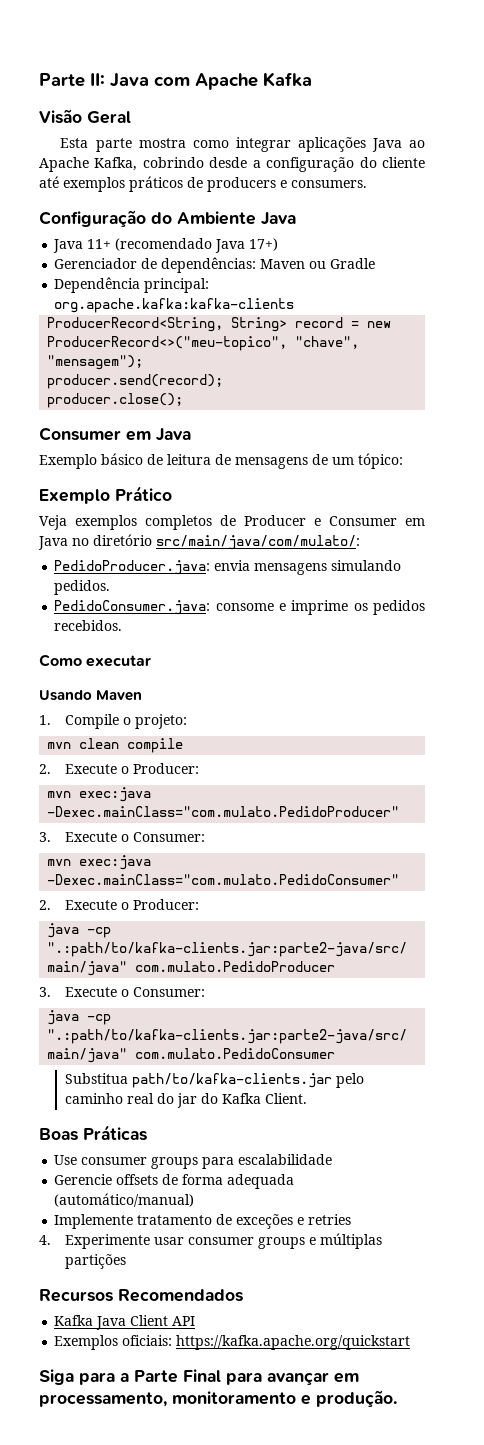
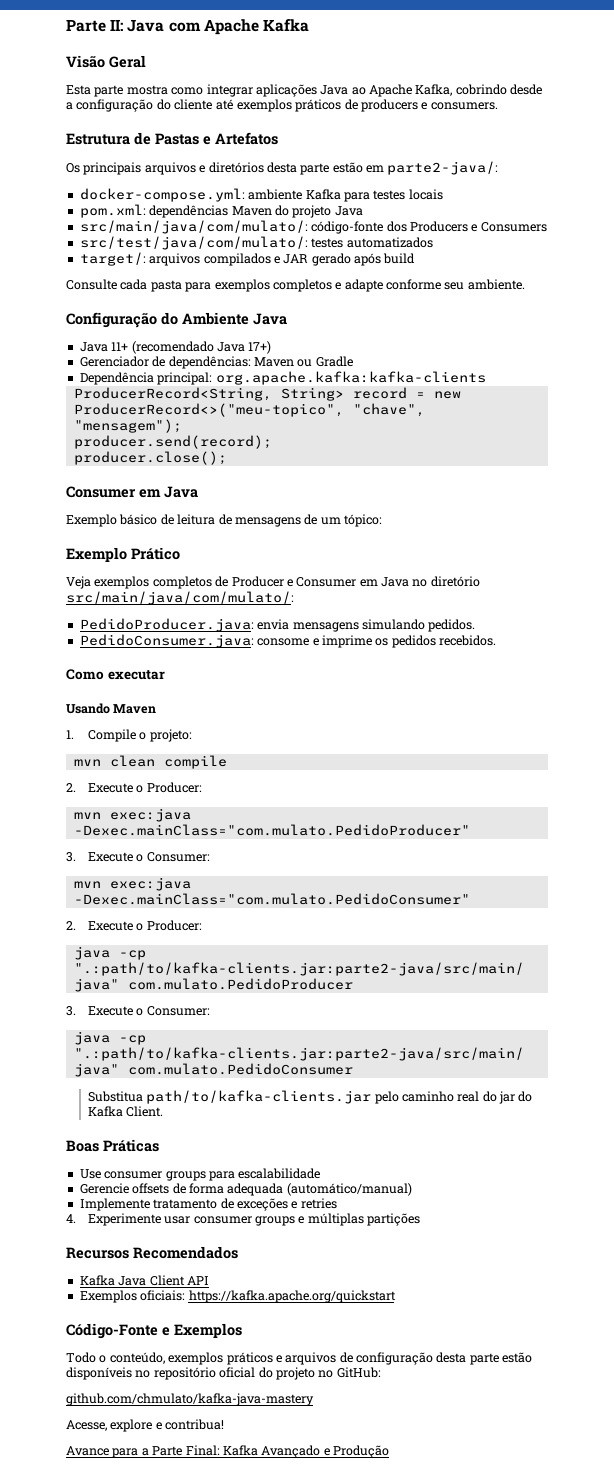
(367, 184) none -> [66,132,278,145] [66,161,499,175] [79,188,443,202] [79,204,363,218] [79,220,547,234] [79,236,433,250] [79,252,416,266] [66,279,525,292] // Estrutura de Pastas e Artefatos // Os principais arquivos e diretórios desta parte estão em parte2-java/: // docker-compose.yml: ambiente Kafka para testes locais // pom.xml: dependências Maven do projeto Java // src/main/java/com/mulato/: código-fonte dos Producers e Consumers // src/test/java/com/mulato/: testes automatizados // target/: arquivos compilados e JAR gerado após build // Consulte cada pasta para exemplos completos e adapte conforme seu ambiente.
[39,1369,359,1385] [39,1390,397,1407] Siga para a Parte Final para avançar em processamento, monitoramento e produção. -> [66,1323,242,1339] [66,1352,533,1365] [66,1367,381,1380] [66,1393,314,1406] [66,1419,225,1432] [66,1445,389,1458] Código-Fonte e Exemplos // Todo o conteúdo, exemplos práticos e arquivos de configuração desta parte estão disponíveis no repositório oficial do projeto no GitHub: // github.com/chmulato/kafka-java-mastery // Acesse, explore e contribua! // Avance para a Parte Final: Kafka Avançado e Produção

